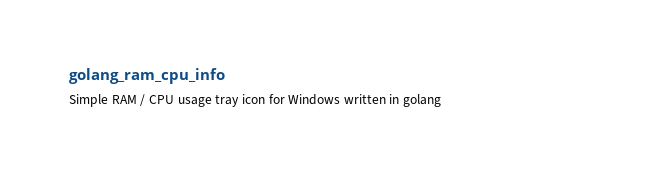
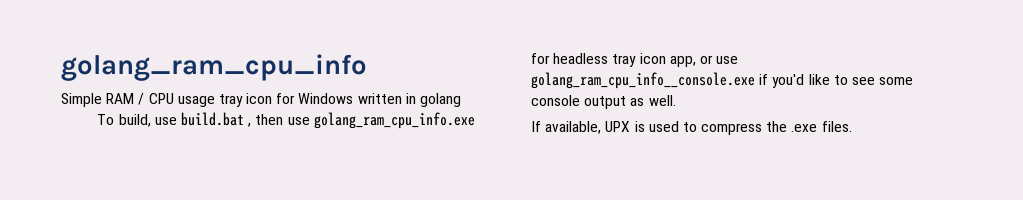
(442, 100) none -> [97,112,475,129] [531,53,739,67] [531,72,914,89] [531,95,676,109] [531,121,852,135] // To build, use build.bat , then use golang_ram_cpu_info.exe for headless tray icon app, or use golang_ram_cpu_info__console.exe if you'd like to see some console output as well. // If available, UPX is used to compress the .exe files.

